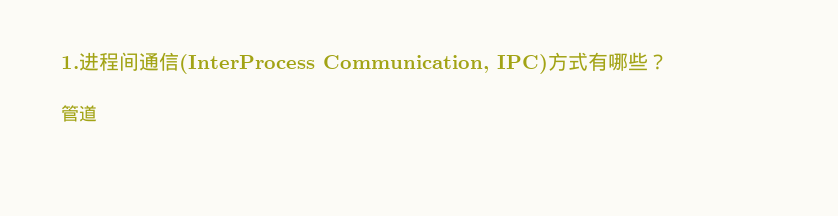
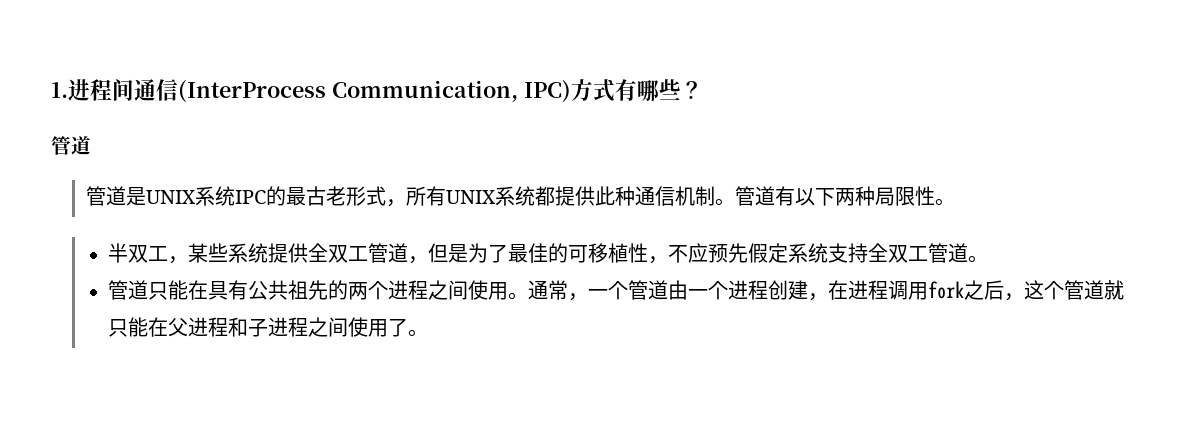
(97, 113) none -> [85,186,955,207] [107,243,988,264] [107,280,1124,301] [107,317,428,337] // 管道是UNIX系统IPC的最古老形式，所有UNIX系统都提供此种通信机制。管道有以下两种局限性。 // 半双工，某些系统提供全双工管道，但是为了最佳的可移植性，不应预先假定系统支持全双工管道。 // 管道只能在具有公共祖先的两个进程之间使用。通常，一个管道由一个进程创建，在进程调用fork之后，这个管道就只能在父进程和子进程之间使用了。

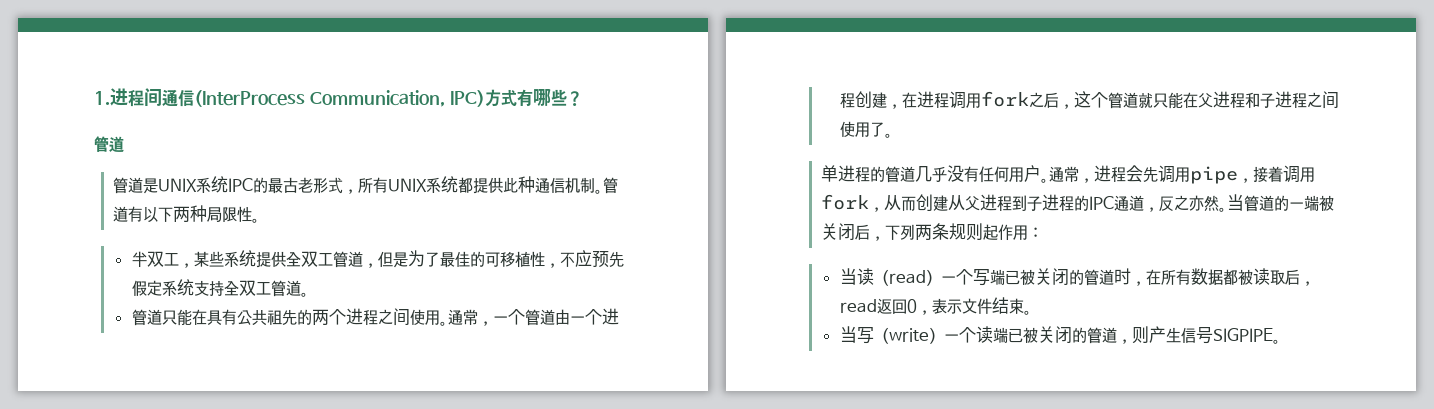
(428, 333) none -> [820,165,1315,184] [820,194,1334,212] [820,223,1043,241] [839,268,1315,286] [839,297,1032,315] [839,326,1281,344] // 单进程的管道几乎没有任何用户。通常，进程会先调用pipe，接着调用fork，从而创建从父进程到子进程的IPC通道，反之亦然。当管道的一端被关闭后，下列两条规则起作用： // 当读（read）一个写端已被关闭的管道时，在所有数据都被读取后，read返回0，表示文件结束。 // 当写（write）一个读端已被关闭的管道，则产生信号SIGPIPE。

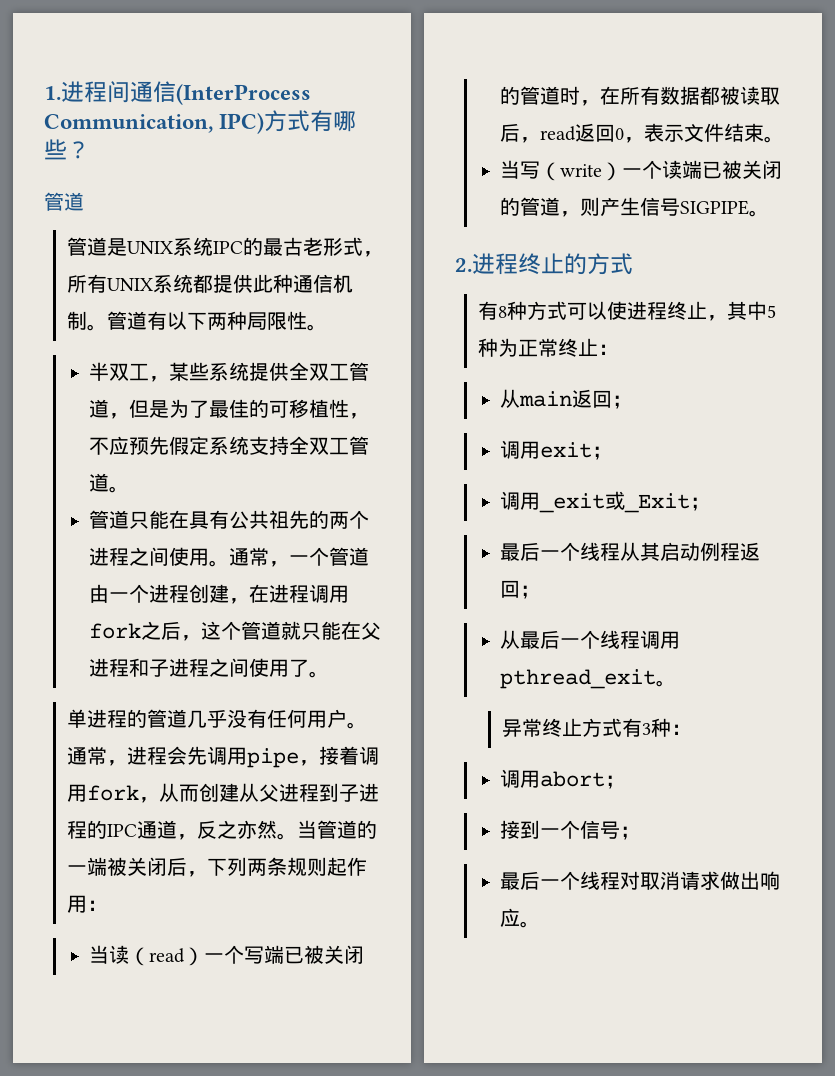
(1281, 341) none -> [455,253,633,275] [478,301,777,321] [478,338,619,357] [500,389,633,409] [500,440,613,460] [500,491,711,513] [500,542,761,561] [500,580,541,599] [500,630,681,649] [500,669,677,689] [501,718,691,737] [500,769,626,789] [500,820,641,840] [500,871,781,890] [500,908,541,928] // 2.进程终止的方式 // 有8种方式可以使进程终止，其中5种为正常终止： // 从main返回； // 调用exit； // 调用_exit或_Exit； // 最后一个线程从其启动例程返回； // 从最后一个线程调用pthread_exit。 // 异常终止方式有3种： // 调用abort； // 接到一个信号； // 最后一个线程对取消请求做出响应。

